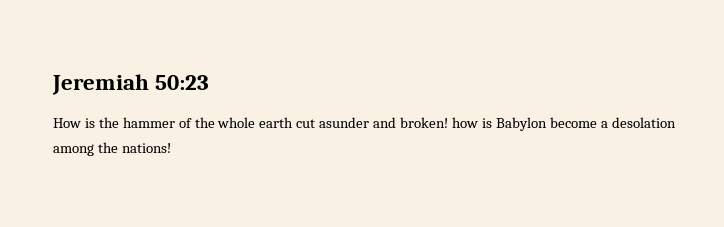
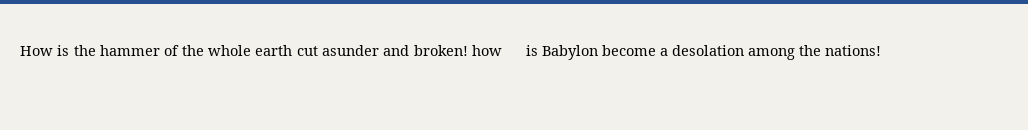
[52,74,210,95] Jeremiah 50:23 // -> (20, 51) none

